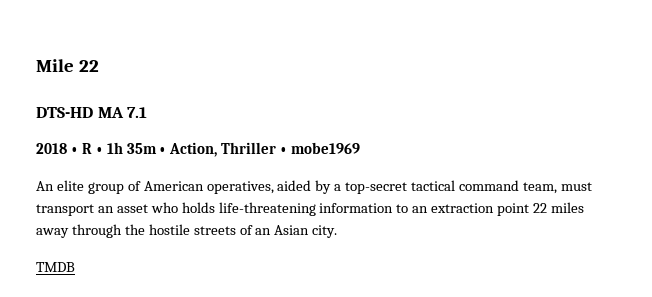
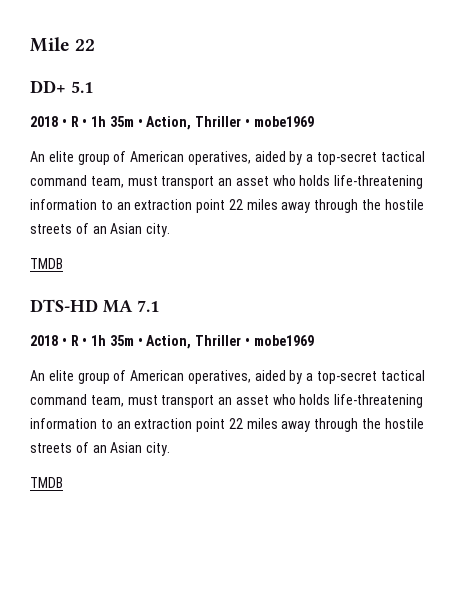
(99, 66) none -> [30,80,93,93] [30,116,314,130] [30,151,425,165] [30,175,424,189] [30,199,424,213] [30,223,171,237] [30,258,63,269] // DD+ 5.1 // 2018 • R • 1h 35m • Action, Thriller • mobe1969 // An elite group of American operatives, aided by a top-secret tactical command team, must transport an asset who holds life-threatening information to an extraction point 22 miles away through the hostile streets of an Asian city. // TMDB

